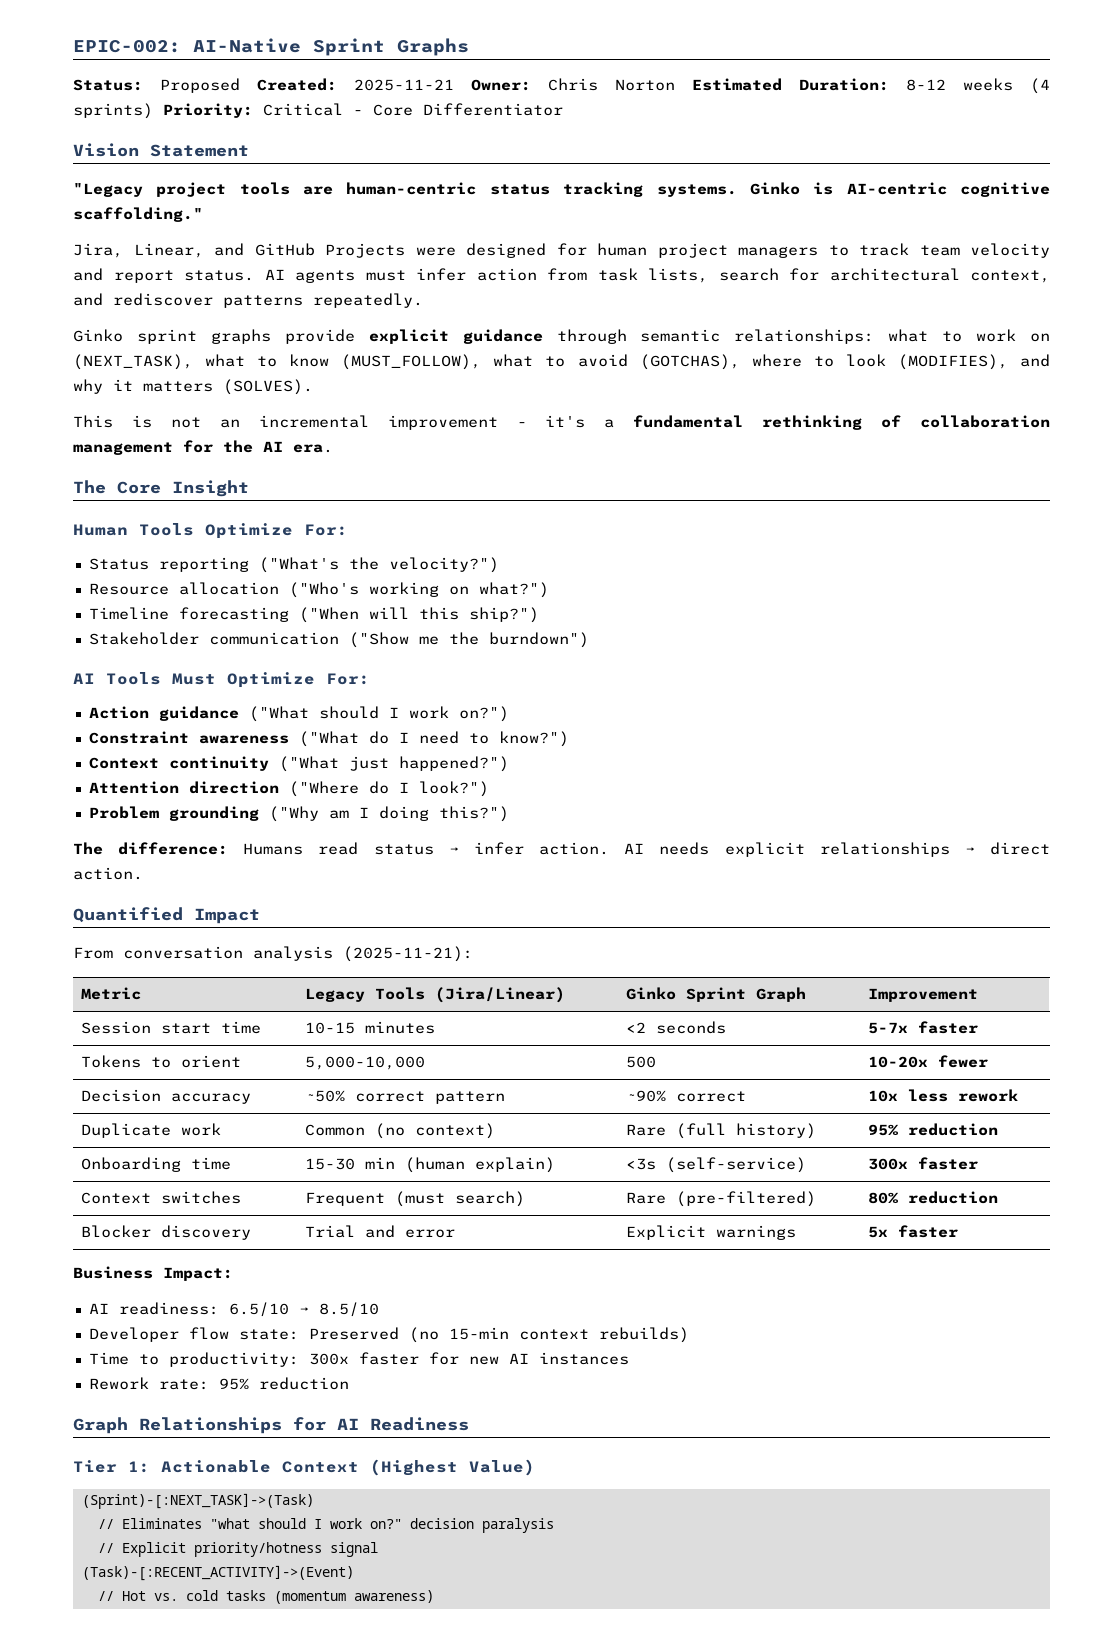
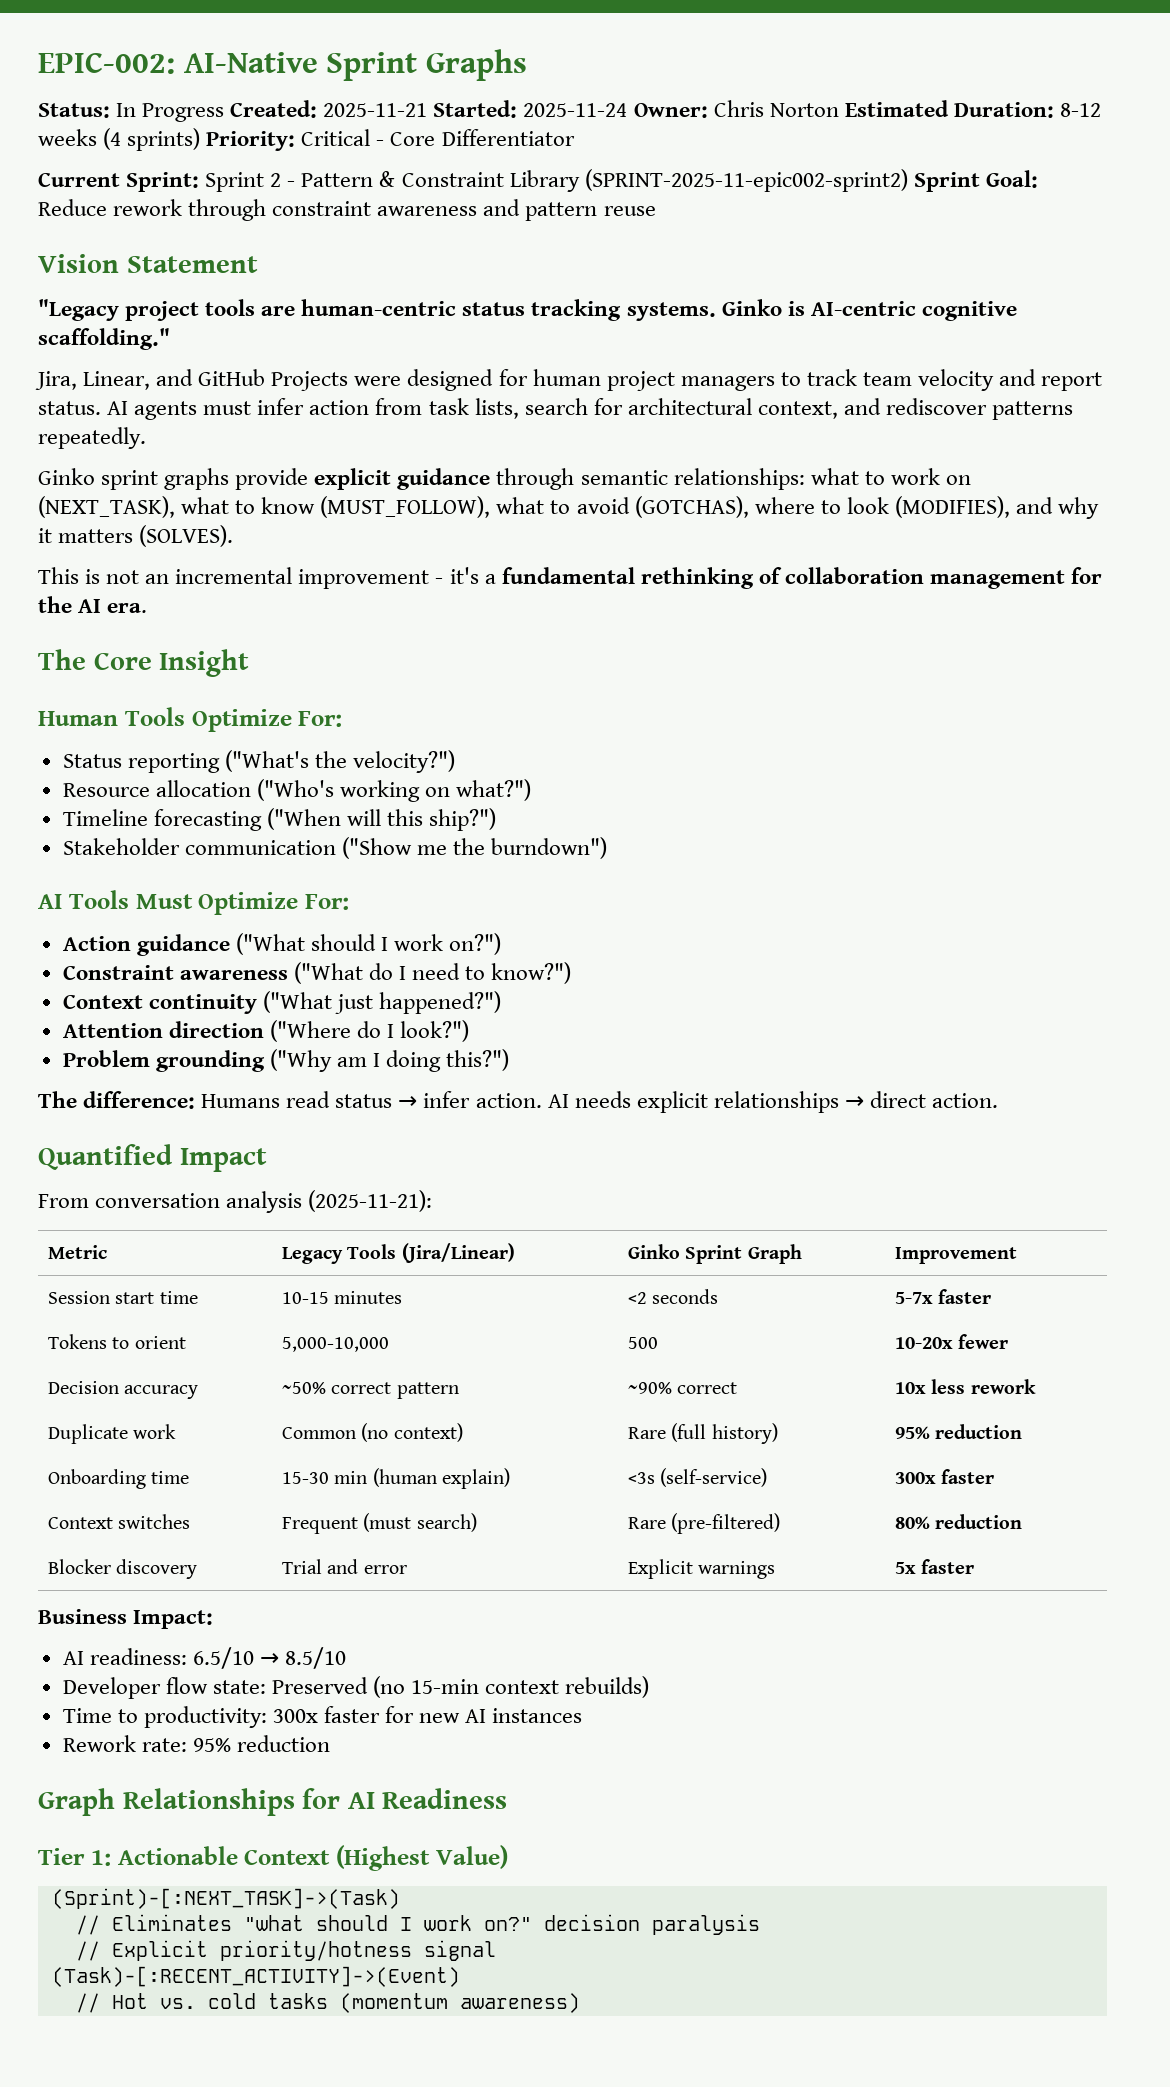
[160,78,454,93] Proposed Created: 2025-11-21 -> [116,100,628,122] In Progress Created: 2025-11-21 Started: 2025-11-24
(563, 109) none -> [38,169,1038,192] [38,199,656,221] // Current Sprint: Sprint 2 - Pattern & Constraint Library (SPRINT-2025-11-epic002-sprint2) Sprint Goal: Reduce rework through constraint awareness and pattern reuse

